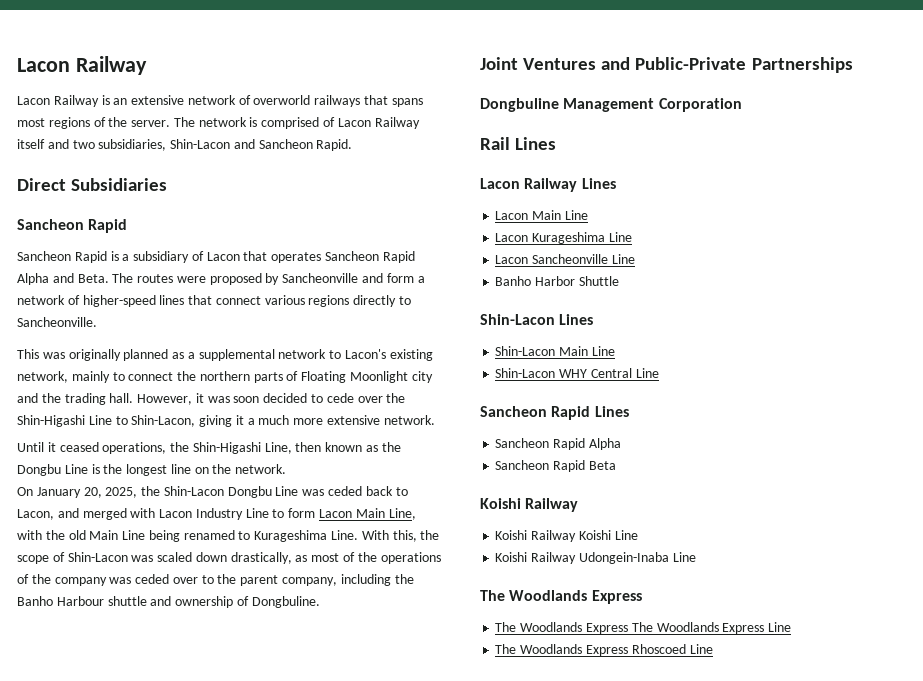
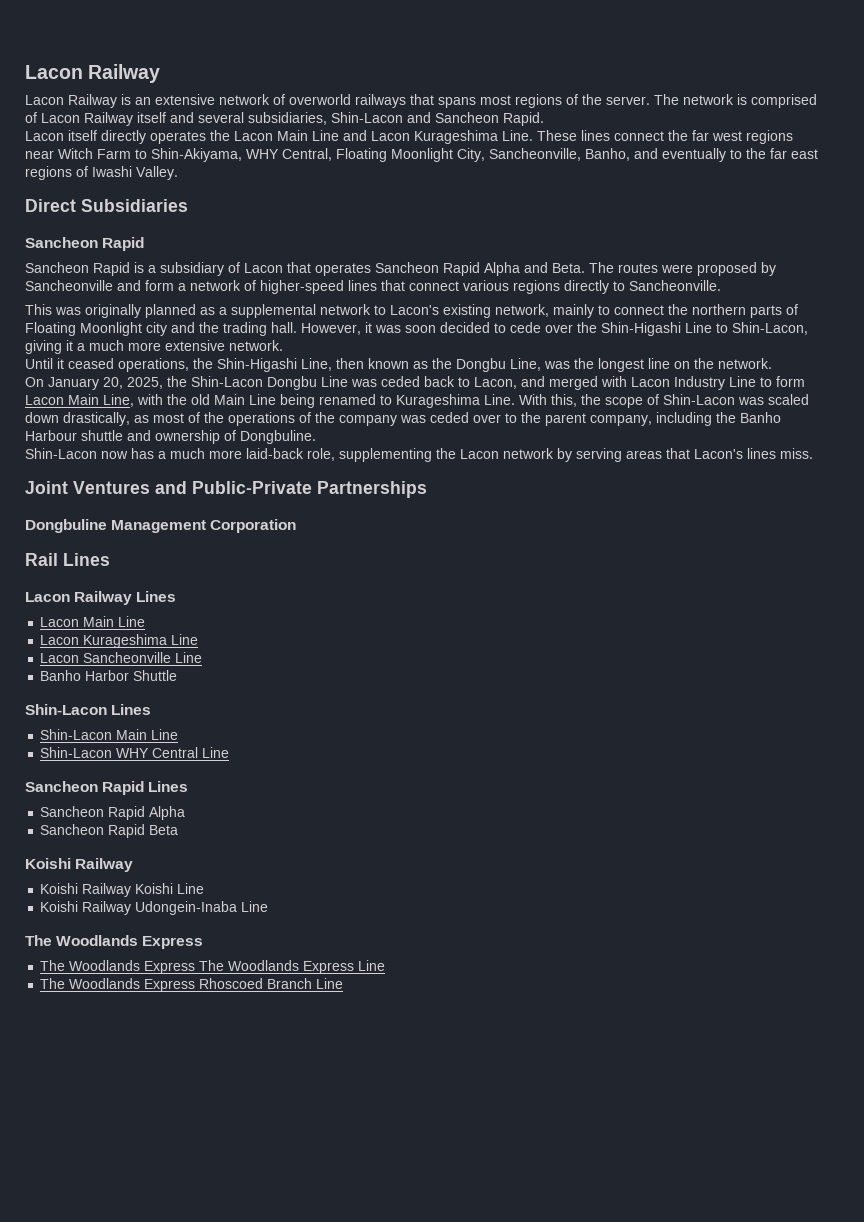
[72,140,95,149] two -> [198,112,244,123] several
(353, 145) none -> [25,130,793,144] [25,148,818,162] [25,166,178,180] // Lacon itself directly operates the Lacon Main Line and Lacon Kurageshima Line. These lines connect the far west regions near Witch Farm to Shin-Akiyama, WHY Central, Floating Moonlight City, Sancheonville, Banho, and eventually to the far east regions of Iwashi Valley.
[64,464,100,474] Line is -> [510,358,570,371] Line, was
(320, 602) none -> [25,448,813,462] // Shin-Lacon now has a much more laid-back role, supplementing the Lacon network by serving areas that Lacon's lines miss.
(686, 649) none -> [267,978,313,989] Branch

